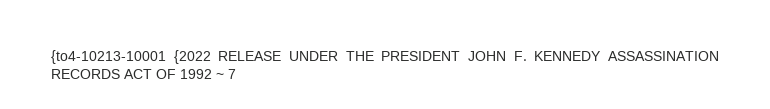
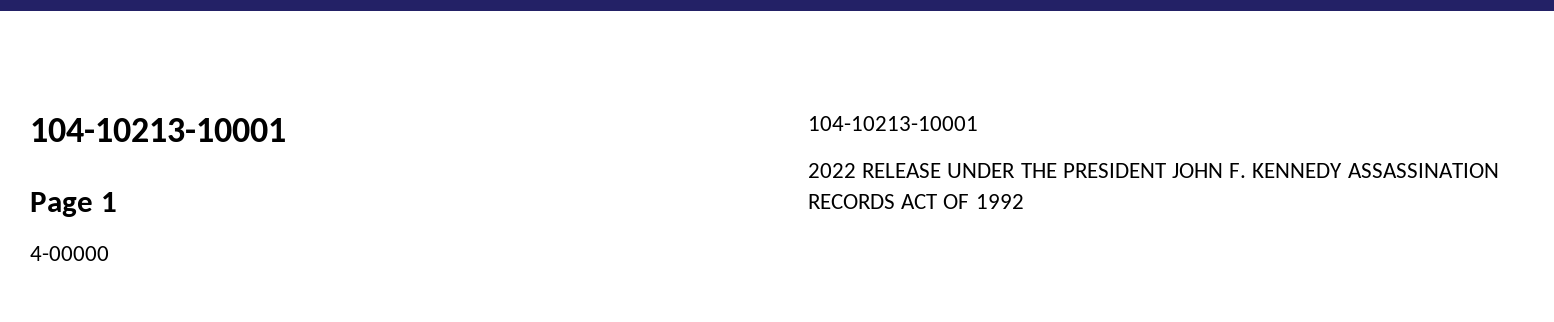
[51,50,211,64] {to4-10213-10001 {2022 -> [30,118,286,142] [30,192,118,217] [30,246,109,261] [808,116,978,131] [808,163,856,178] 104-10213-10001 // Page 1 // 4-00000 // 104-10213-10001 // 2022
[216,69,236,79] ~ 7 -> (1024, 201) none

